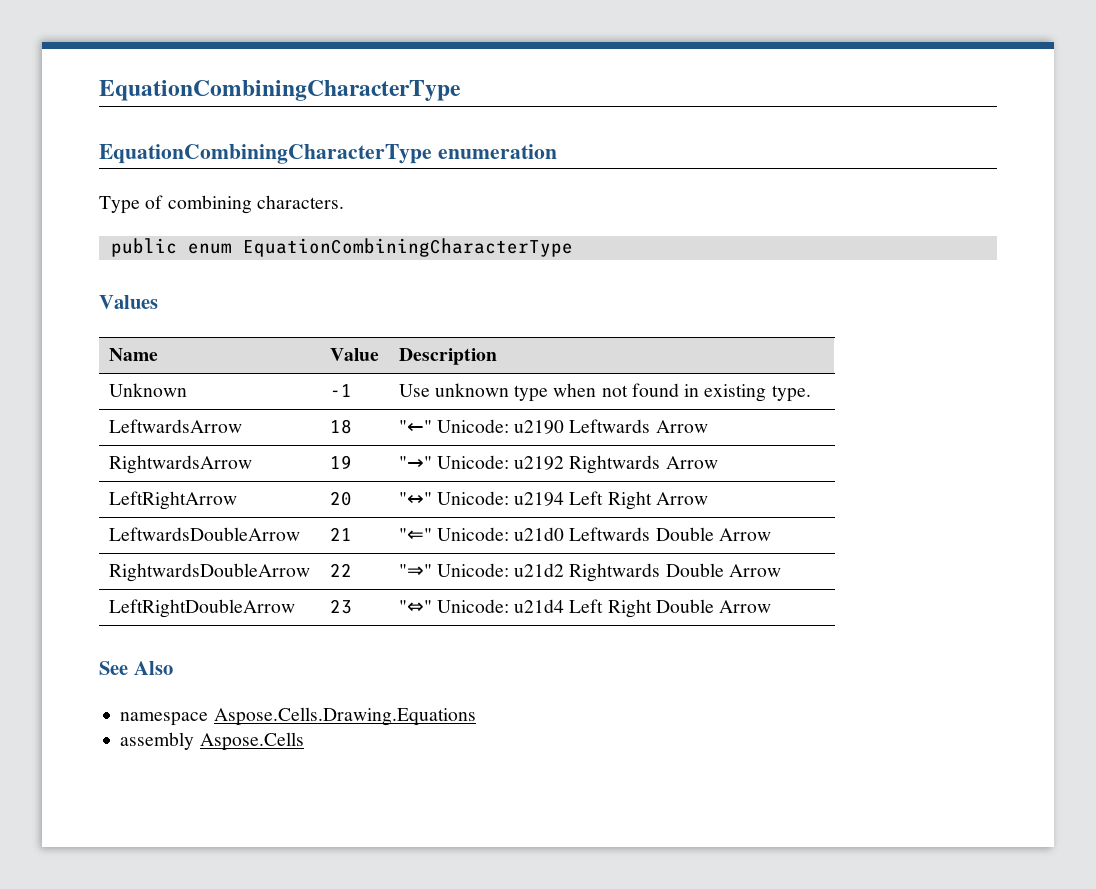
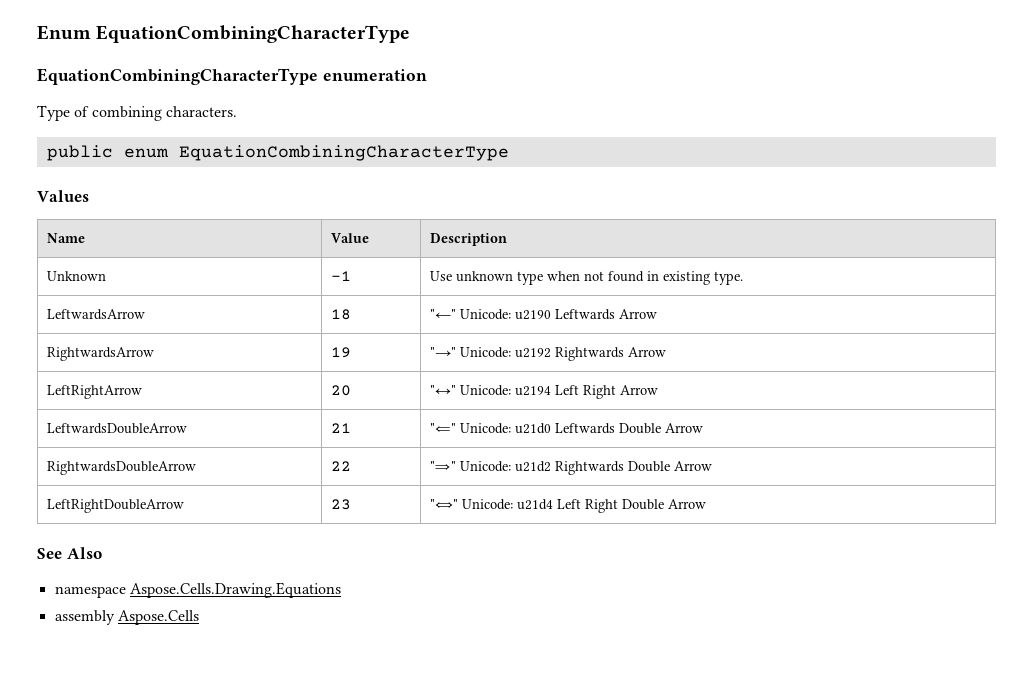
(99, 90) none -> [37,25,91,40] Enum

